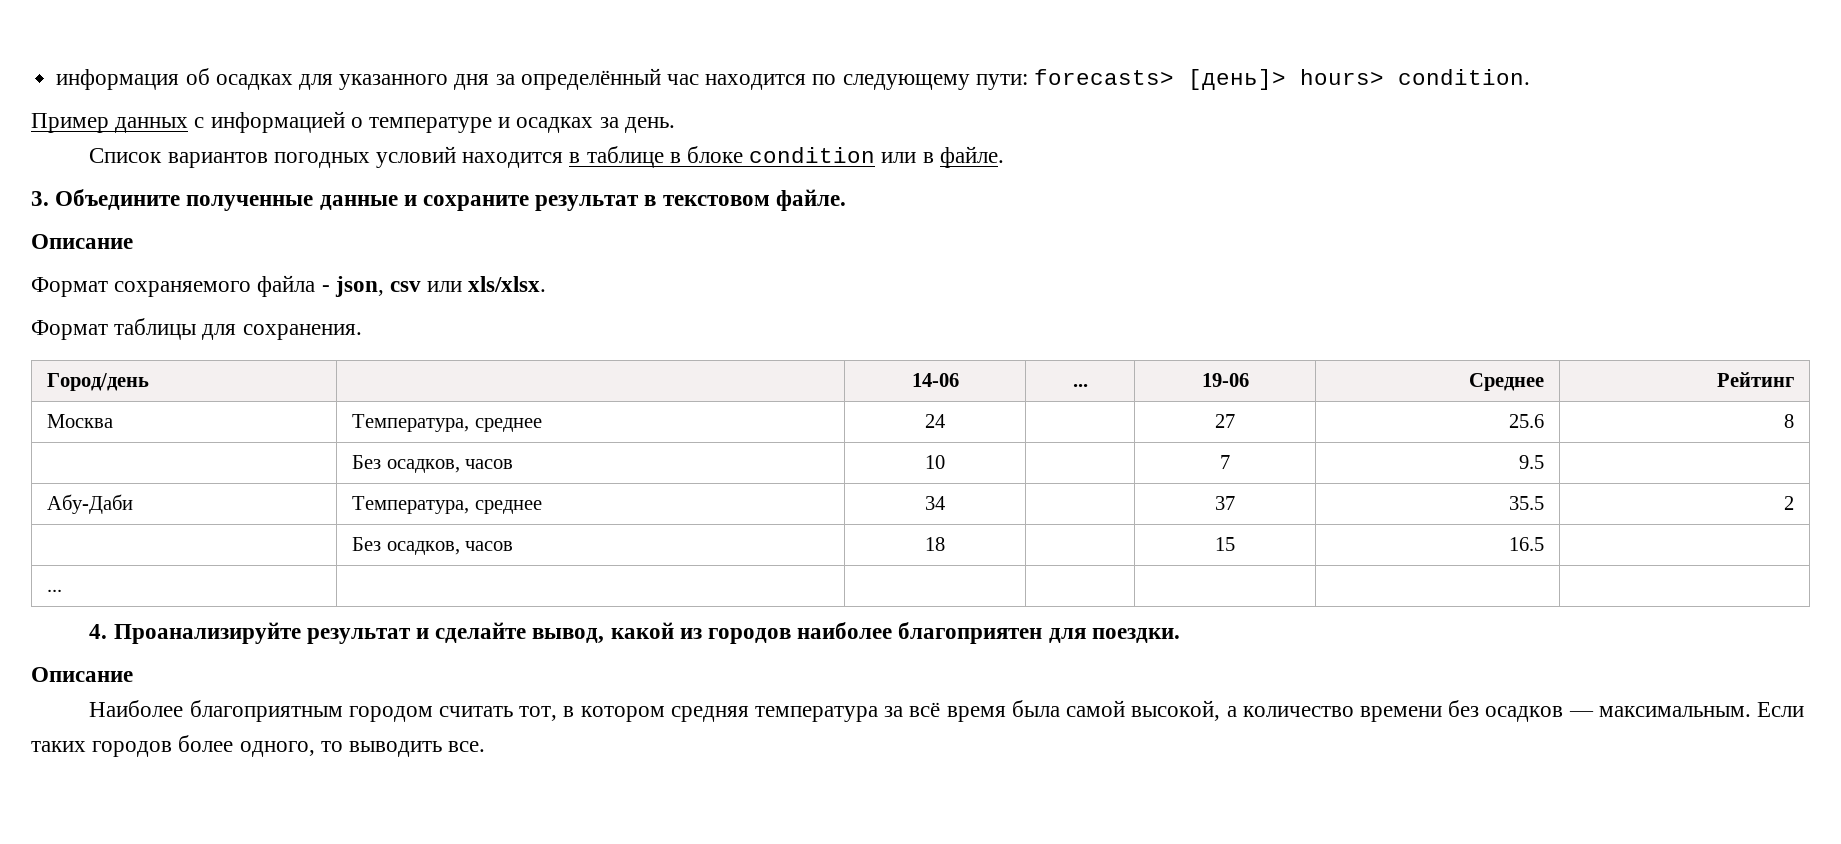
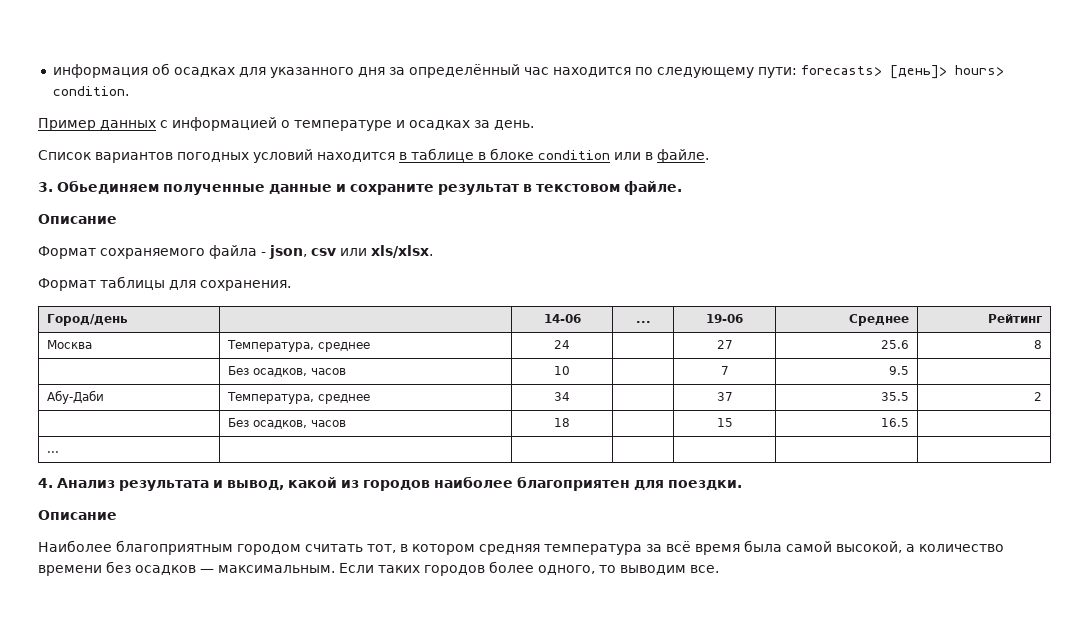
[55,189,181,210] Объедините -> [57,180,159,194] Обьединяем
[113,622,527,644] Проанализируйте результат и сделайте -> [57,478,223,491] Анализ результата и
[349,741,443,757] выводить -> [620,565,686,575] выводим

